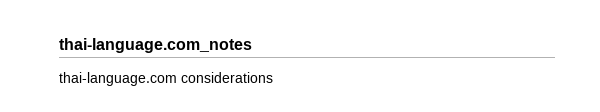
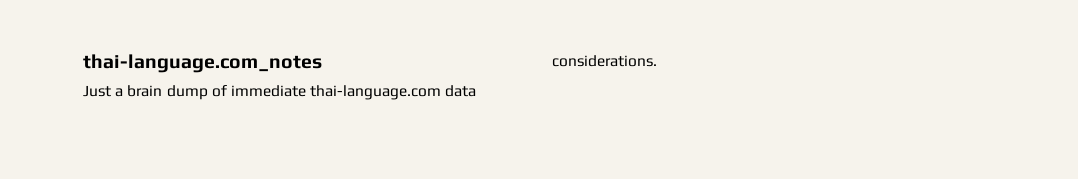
[59,72,273,86] thai-language.com considerations -> [83,85,477,100] [552,55,657,67] Just a brain dump of immediate thai-language.com data considerations.

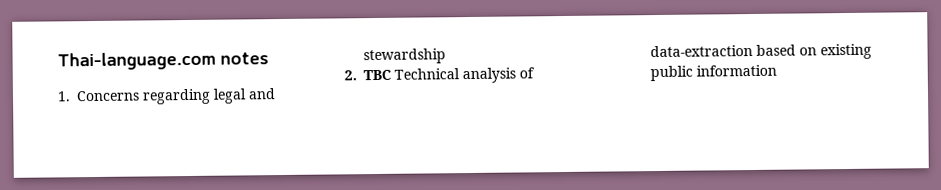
[83,54,322,73] [83,85,477,100] [552,55,657,67] thai-language.com_notes // Just a brain dump of immediate thai-language.com data considerations. -> [57,51,269,71] [57,88,276,105] [363,48,446,65] [344,67,535,84] [650,43,872,60] [650,64,777,82] Thai-language.com notes // 1. Concerns regarding legal and stewardship // 2. TBC Technical analysis of data-extraction based on existing public information

